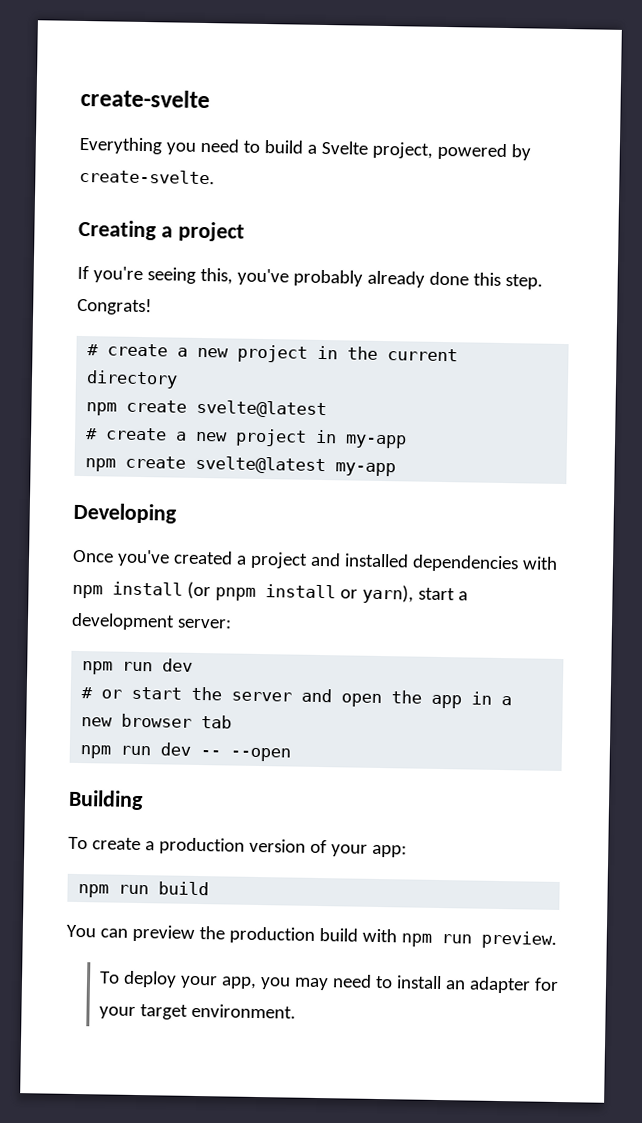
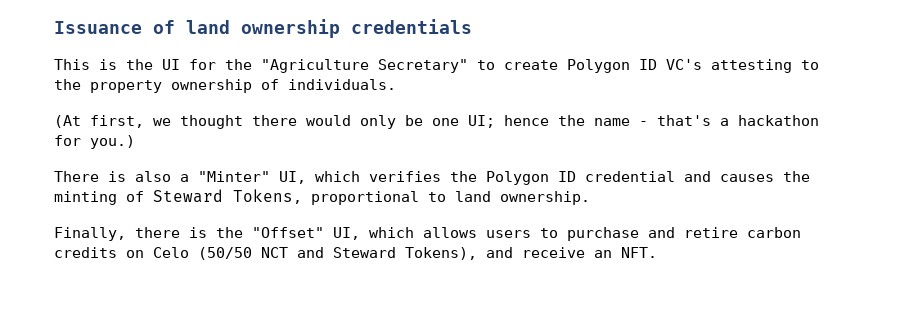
[80,88,210,109] [79,136,531,161] [79,168,215,185] [78,219,245,242] [77,265,543,290] [77,297,152,316] [87,343,459,363] [86,370,179,389] [86,399,328,419] [85,427,408,449] [85,455,397,477] [73,502,177,524] [72,549,558,573] [72,581,468,604] [71,612,232,631] [82,658,194,675] [81,686,513,709] [81,713,233,729] [80,742,292,762] [68,789,144,811] [68,836,407,858] [78,881,210,898] [66,924,557,949] [99,970,559,994] [99,1003,297,1020] create-svelte // Everything you need to build a Svelte project, powered by create-svelte. // Creating a project // If you're seeing this, you've probably already done this step. Congrats! // # create a new project in the current directory // npm create svelte@latest // # create a new project in my-app // npm create svelte@latest my-app // Developing // Once you've created a project and installed dependencies with npm install (or pnpm install or yarn), start a development server: // npm run dev // # or start the server and open the app in a new browser tab // npm run dev -- --open // Building // To create a production version of your app: // npm run build // You can preview the production build with npm run preview. // To deploy your app, you may need to install an adapter for your target environment. -> [54,19,472,38] [54,59,819,73] [54,79,396,93] [54,115,819,129] [54,135,135,149] [54,171,810,185] [54,189,590,205] [54,227,801,241] [54,247,657,260] Issuance of land ownership credentials // This is the UI for the "Agriculture Secretary" to create Polygon ID VC's attesting to the property ownership of individuals. // (At first, we thought there would only be one UI; hence the name - that's a hackathon for you.) // There is also a "Minter" UI, which verifies the Polygon ID credential and causes the minting of Steward Tokens, proportional to land ownership. // Finally, there is the "Offset" UI, which allows users to purchase and retire carbon credits on Celo (50/50 NCT and Steward Tokens), and receive an NFT.

